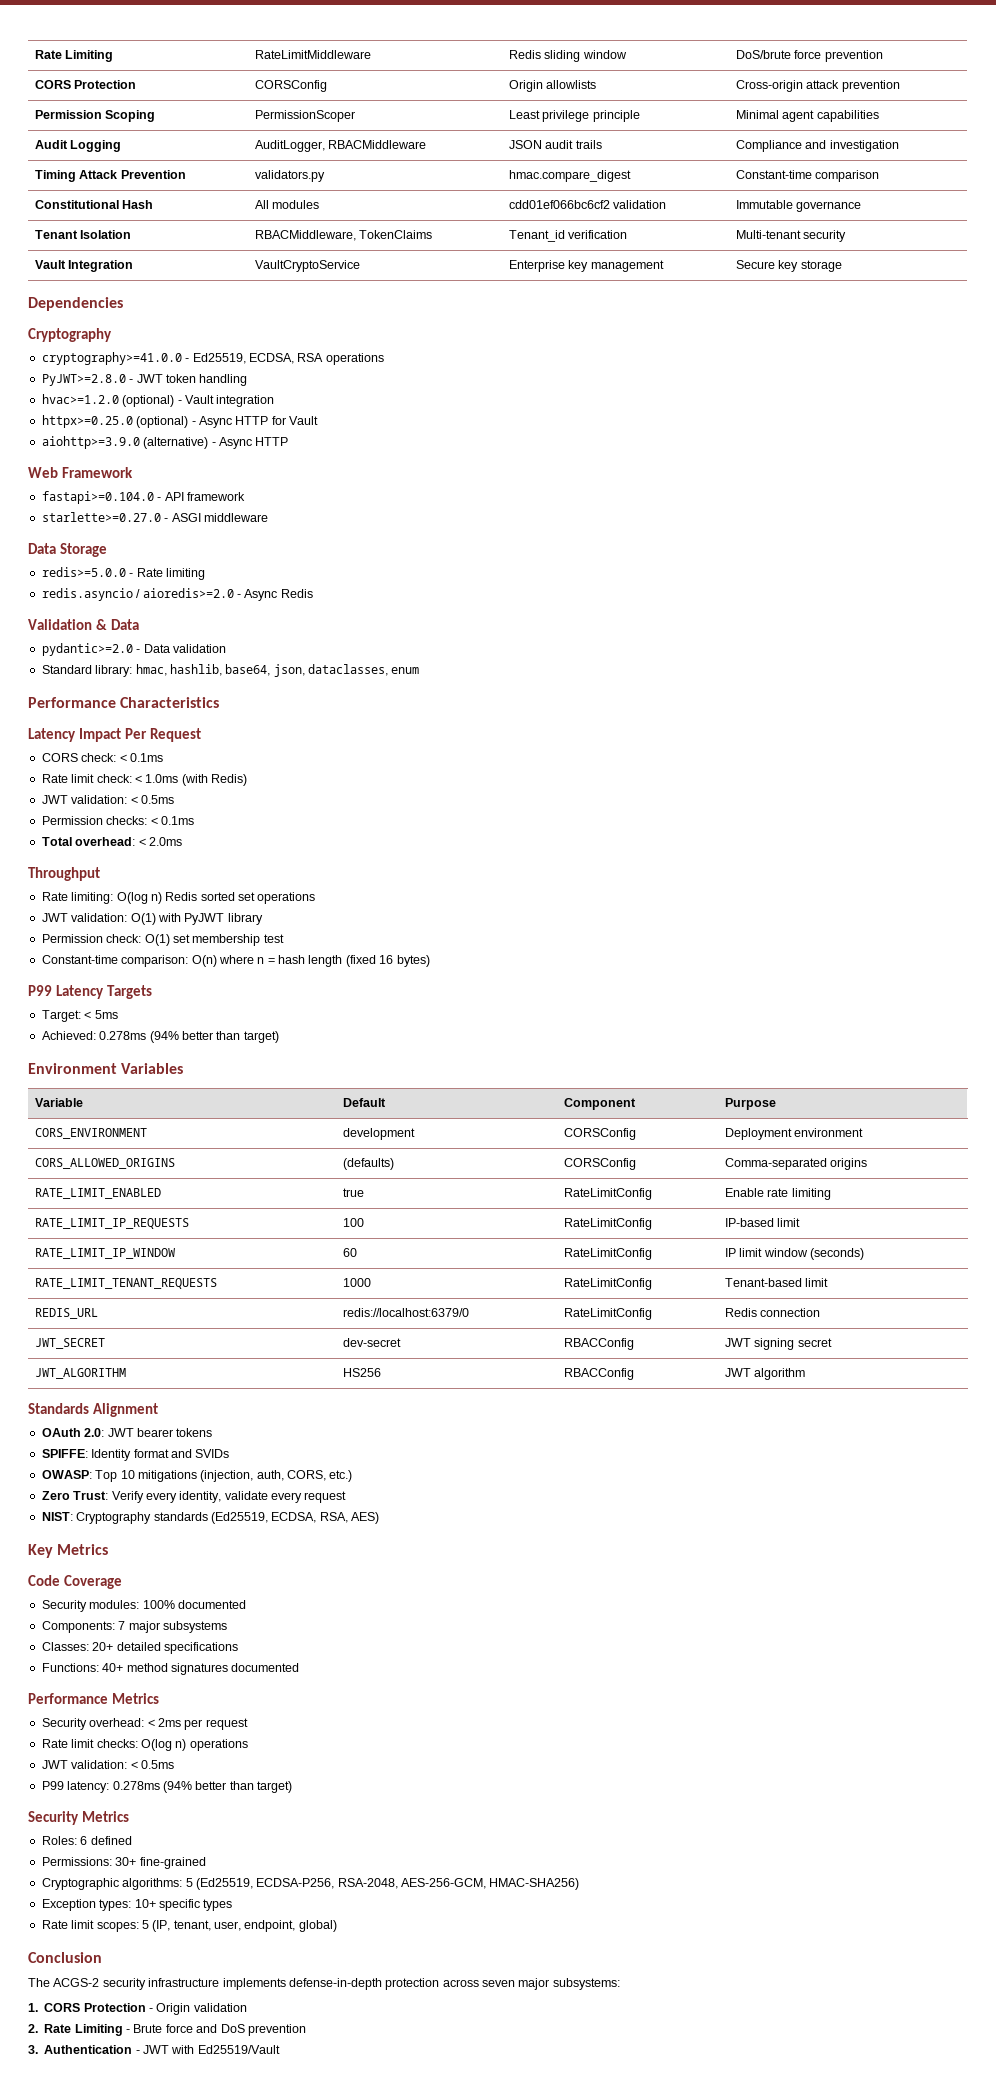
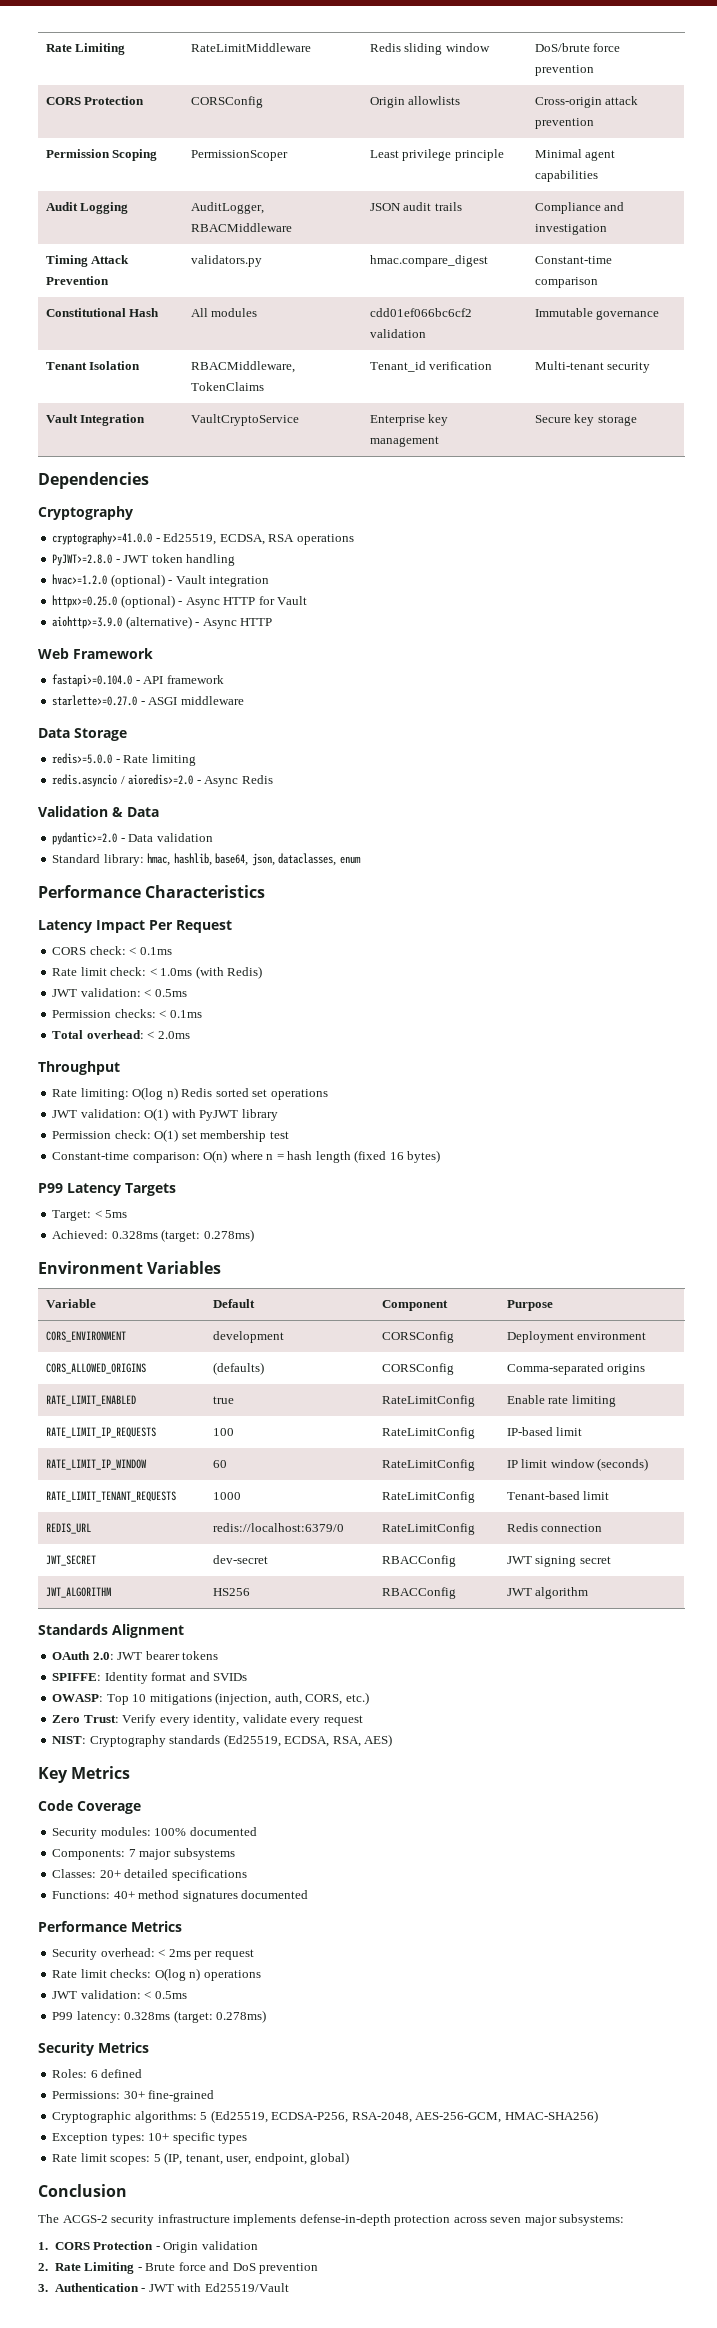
[99,1031,279,1043] 0.278ms (94% better than target) -> [111,1229,254,1242] 0.328ms (target: 0.278ms)
[112,1781,292,1793] 0.278ms (94% better than target) -> [124,2010,267,2023] 0.328ms (target: 0.278ms)

